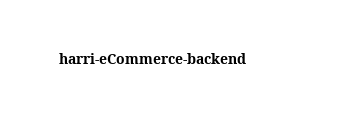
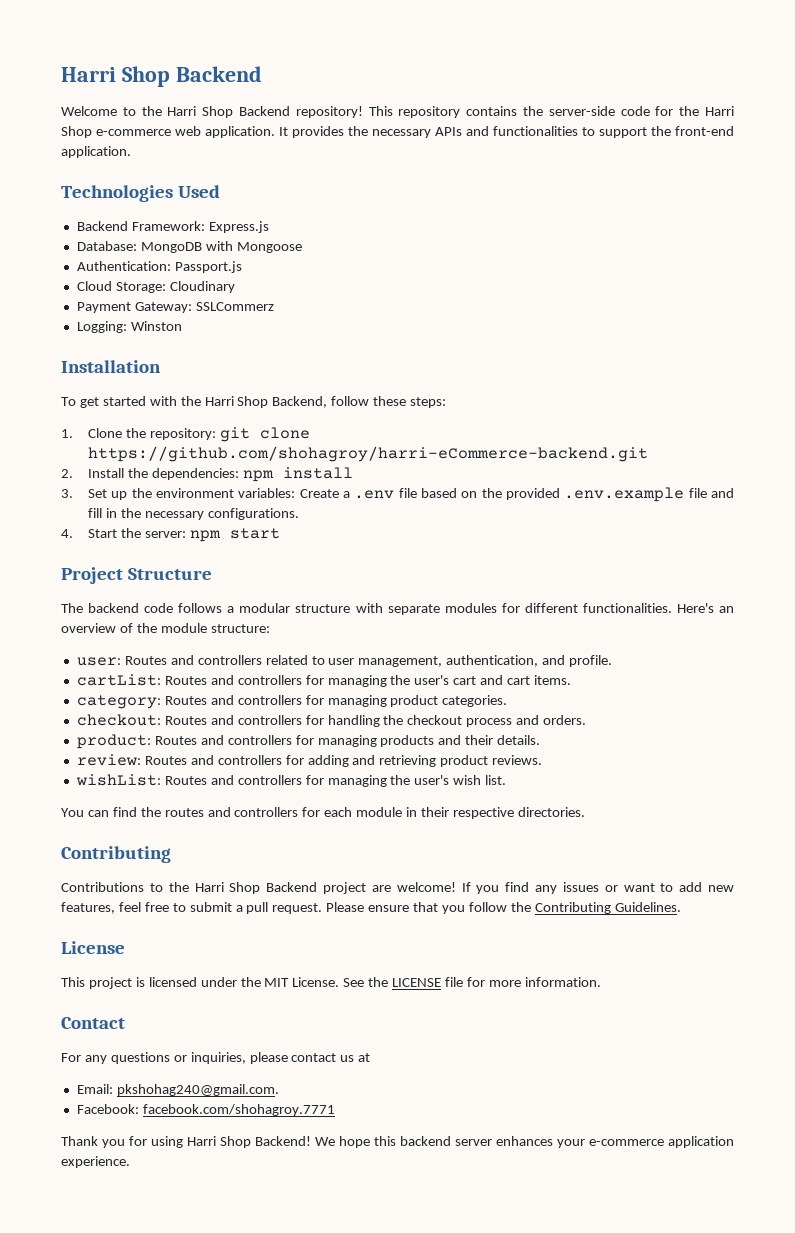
[59,53,246,64] harri-eCommerce-backend -> [61,66,262,87] [61,106,734,118] [61,126,734,138] [61,146,131,158] [61,185,220,202] [76,221,269,233] [76,241,302,253] [76,261,242,273] [76,281,235,293] [76,302,274,313] [76,321,182,333] [61,360,161,373] [61,396,447,408] [61,427,310,442] [87,446,648,462] [61,467,353,482] [61,487,734,502] [87,508,299,520] [61,528,280,542] [61,567,212,584] [61,603,734,615] [61,623,270,633] [76,655,613,667] [76,674,572,687] [76,695,508,709] [76,714,587,727] [76,734,541,749] [76,754,543,767] [75,774,507,787] [61,807,585,819] [61,846,171,863] [61,882,735,894] [61,902,681,914] [61,941,125,954] [61,977,601,989] [61,1017,125,1029] [61,1052,371,1064] [76,1084,279,1096] [76,1104,335,1116] [61,1136,734,1148] [61,1156,130,1168] Harri Shop Backend // Welcome to the Harri Shop Backend repository! This repository contains the server-side code for the Harri Shop e-commerce web application. It provides the necessary APIs and functionalities to support the front-end application. // Technologies Used // Backend Framework: Express.js // Database: MongoDB with Mongoose // Authentication: Passport.js // Cloud Storage: Cloudinary // Payment Gateway: SSLCommerz // Logging: Winston // Installation // To get started with the Harri Shop Backend, follow these steps: // 1. Clone the repository: git clone https://github.com/shohagroy/harri-eCommerce-backend.git // 2. Install the dependencies: npm install // 3. Set up the environment variables: Create a .env file based on the provided .env.example file and fill in the necessary configurations. // 4. Start the server: npm start // Project Structure // The backend code follows a modular structure with separate modules for different functionalities. Here's an overview of the module structure: // user: Routes and controllers related to user management, authentication, and profile. // cartList: Routes and controllers for managing the user's cart and cart items. // category: Routes and controllers for managing product categories. // checkout: Routes and controllers for handling the checkout process and orders. // product: Routes and controllers for managing products and their details. // review: Routes and controllers for adding and retrieving product reviews. // wishList: Routes and controllers for managing the user's wish list. // You can find the routes and controllers for each module in their respective directories. // Contributing // Contributions to the Harri Shop Backend project are welcome! If you find any issues or want to add new features, feel free to submit a pull request. Please ensure that you follow the Contributing Guidelines. // License // This project is licensed under the MIT License. See the LICENSE file for more information. // Contact // For any questions or inquiries, please contact us at // Email: pkshohag240@gmail.com. // Facebook: facebook.com/shohagroy.7771 // Thank you for using Harri Shop Backend! We hope this backend server enhances your e-commerce application experience.

